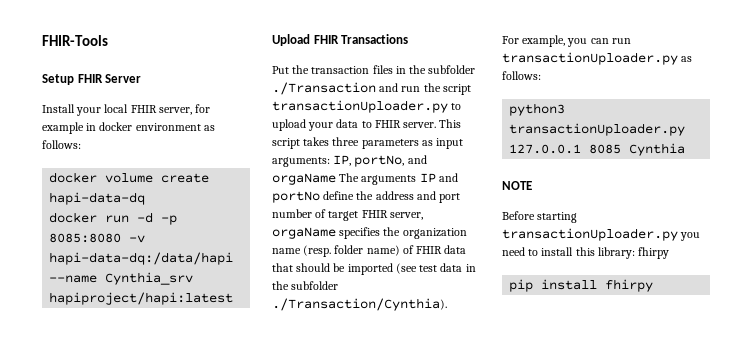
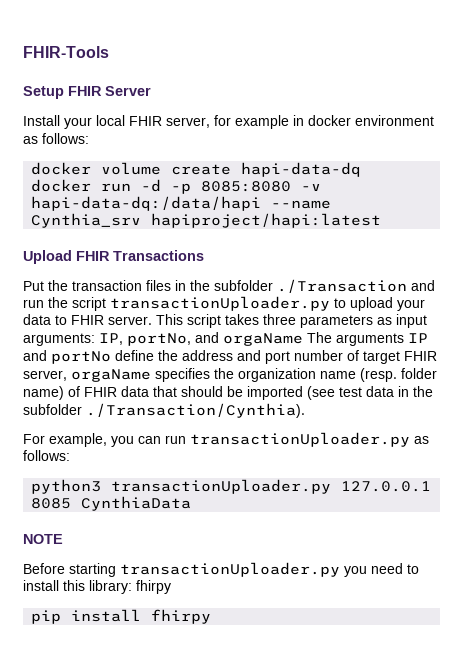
[629,143,686,156] Cynthia -> [81,496,192,511] CynthiaData

